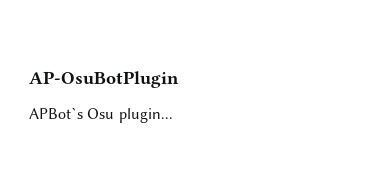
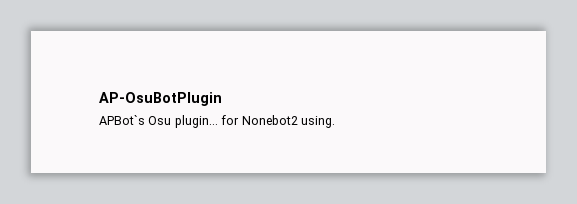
(173, 115) none -> [221,115,335,128] for Nonebot2 using.

